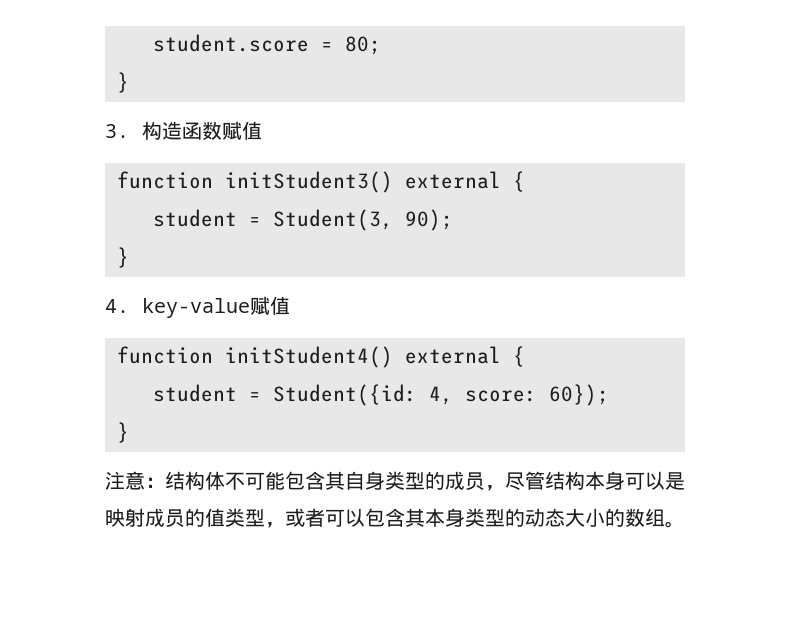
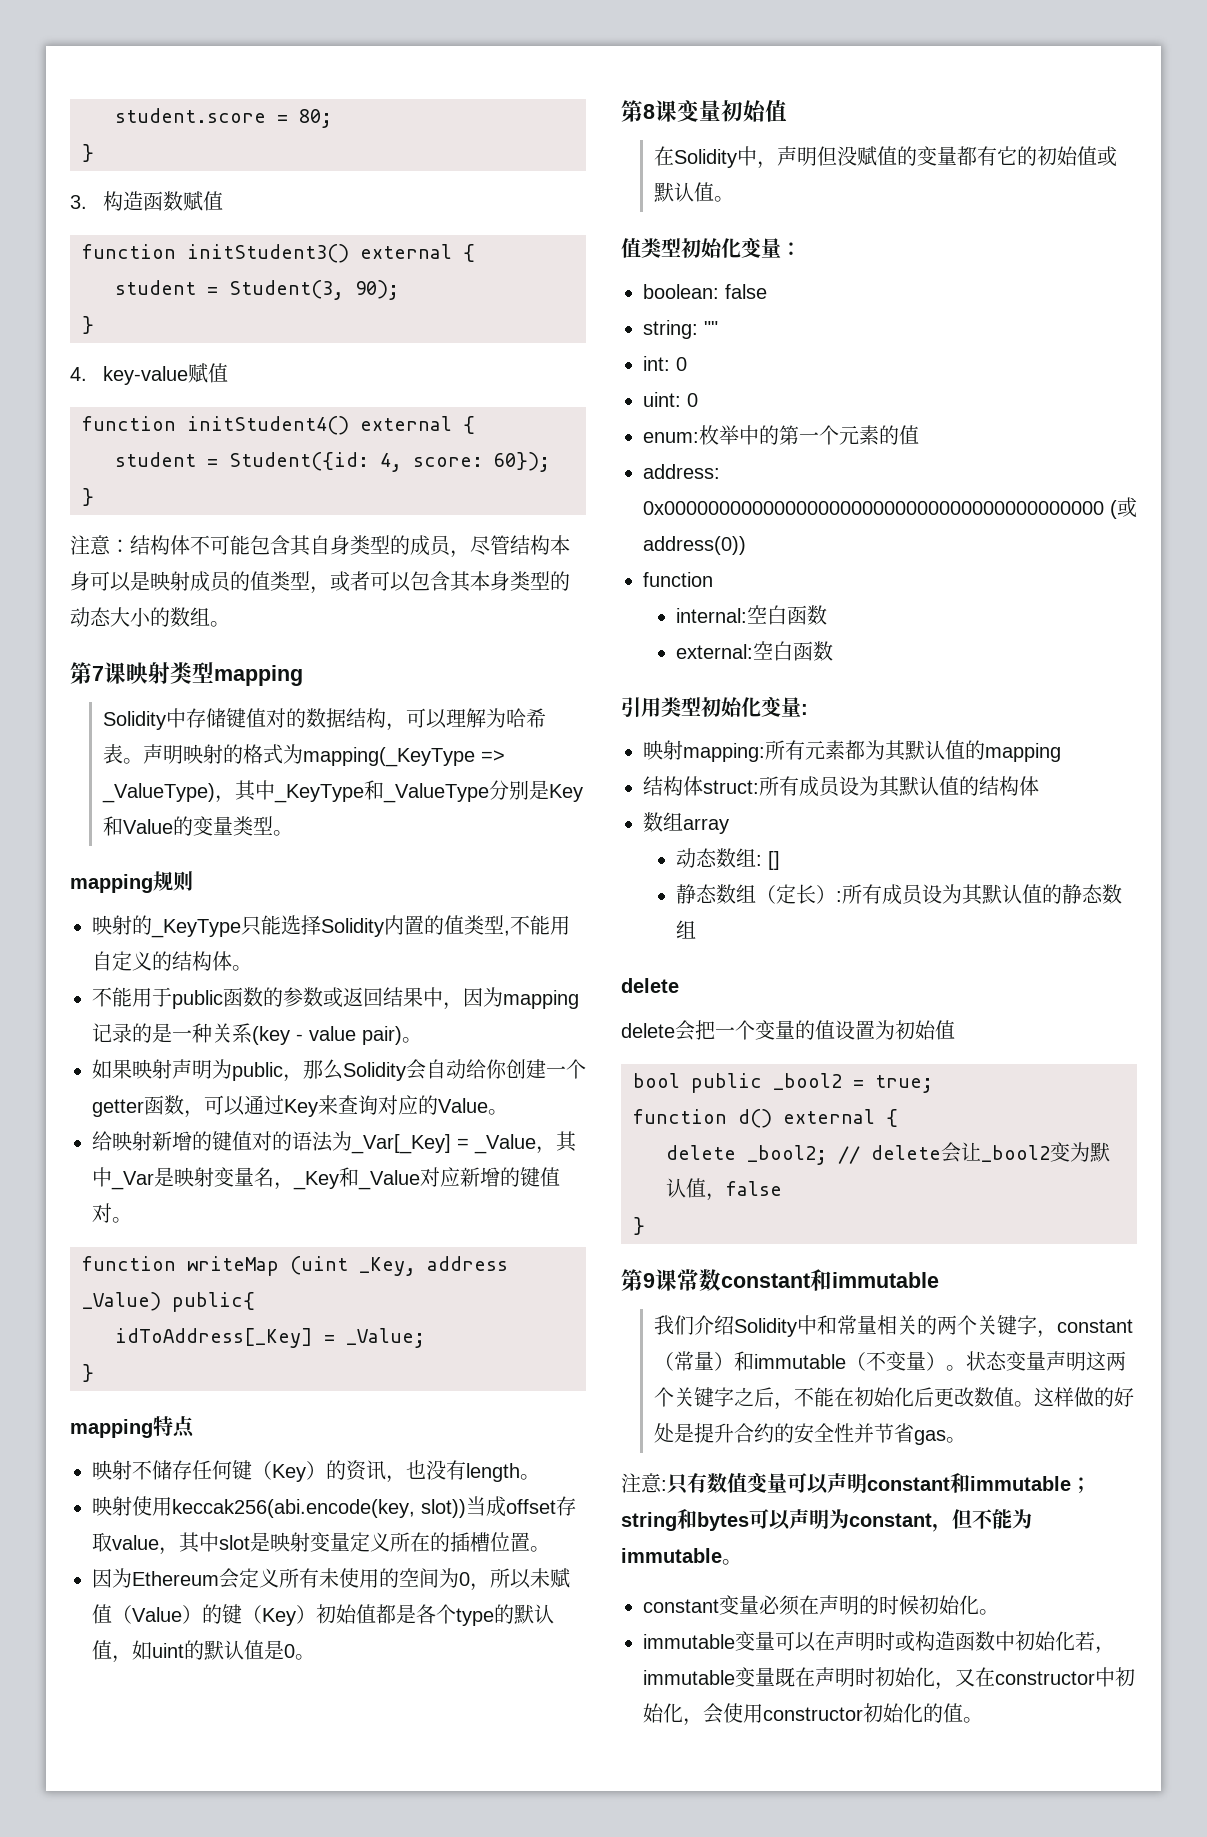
(685, 524) none -> [70,662,303,686] [103,708,547,731] [103,744,506,767] [102,780,584,803] [103,816,294,836] [70,871,193,893] [92,915,570,938] [92,951,252,971] [92,987,579,1010] [92,1023,422,1045] [92,1059,586,1082] [92,1095,508,1118] [92,1131,577,1154] [92,1167,560,1190] [92,1203,132,1223] [82,1256,508,1276] [82,1292,255,1312] [115,1328,425,1348] [82,1364,94,1382] [70,1416,195,1438] [92,1460,540,1483] [92,1496,576,1518] [92,1532,550,1555] [92,1568,570,1591] [92,1604,554,1626] [92,1640,315,1663] [621,100,787,122] [654,146,1118,169] [654,182,735,202] [621,237,801,258] [643,284,767,299] [643,320,718,339] [643,356,687,371] [643,392,698,407] [643,425,919,445] [643,464,720,479] [643,497,1137,519] [643,536,746,555] [643,572,713,587] [676,605,828,625] [676,641,834,661] [621,696,808,718] [643,740,1061,762] [643,776,1039,797] [643,812,729,834] [676,848,781,870] [676,884,1123,905] [676,920,697,939] [621,978,679,993] [621,1020,955,1041] [633,1073,933,1093] [633,1109,898,1128] [666,1142,1110,1165] [666,1178,782,1201] [633,1217,645,1235] [621,1269,939,1291] [654,1315,1134,1338] [654,1351,1127,1371] [654,1387,1135,1410] [654,1423,967,1445] [621,1472,1091,1494] [621,1509,1032,1532] [621,1548,742,1565] [643,1595,999,1616] [643,1631,1115,1654] [643,1667,1135,1690] [643,1703,983,1726] // 第7课映射类型mapping // Solidity中存储键值对的数据结构，可以理解为哈希表。声明映射的格式为mapping(_KeyType => _ValueType)，其中_KeyType和_ValueType分别是Key和Value的变量类型。 // mapping规则 // 映射的_KeyType只能选择Solidity内置的值类型,不能用自定义的结构体。 // 不能用于public函数的参数或返回结果中，因为mapping记录的是一种关系(key - value pair)。 // 如果映射声明为public，那么Solidity会自动给你创建一个getter函数，可以通过Key来查询对应的Value。 // 给映射新增的键值对的语法为_Var[_Key] = _Value，其中_Var是映射变量名，_Key和_Value对应新增的键值对。 // function writeMap (uint _Key, address _Value) public{ // idToAddress[_Key] = _Value; // } // mapping特点 // 映射不储存任何键（Key）的资讯，也没有length。 // 映射使用keccak256(abi.encode(key, slot))当成offset存取value，其中slot是映射变量定义所在的插槽位置。 // 因为Ethereum会定义所有未使用的空间为0，所以未赋值（Value）的键（Key）初始值都是各个type的默认值，如uint的默认值是0。 // 第8课变量初始值 // 在Solidity中，声明但没赋值的变量都有它的初始值或默认值。 // 值类型初始化变量： // boolean: false // string: "" // int: 0 // uint: 0 // enum:枚举中的第一个元素的值 // address: 0x0000000000000000000000000000000000000000 (或address(0)) // function // internal:空白函数 // external:空白函数 // 引用类型初始化变量: // 映射mapping:所有元素都为其默认值的mapping // 结构体struct:所有成员设为其默认值的结构体 // 数组array // 动态数组: [] // 静态数组（定长）:所有成员设为其默认值的静态数组 // delete // delete会把一个变量的值设置为初始值 // bool public _bool2 = true; // function d() external { // delete _bool2; // delete会让_bool2变为默认值，false // } // 第9课常数constant和immutable // 我们介绍Solidity中和常量相关的两个关键字，constant（常量）和immutable（不变量）。状态变量声明这两个关键字之后，不能在初始化后更改数值。这样做的好处是提升合约的安全性并节省gas。 // 注意:只有数值变量可以声明constant和immutable；string和bytes可以声明为constant，但不能为immutable。 // constant变量必须在声明的时候初始化。 // immutable变量可以在声明时或构造函数中初始化若，immutable变量既在声明时初始化，又在constructor中初始化，会使用constructor初始化的值。

